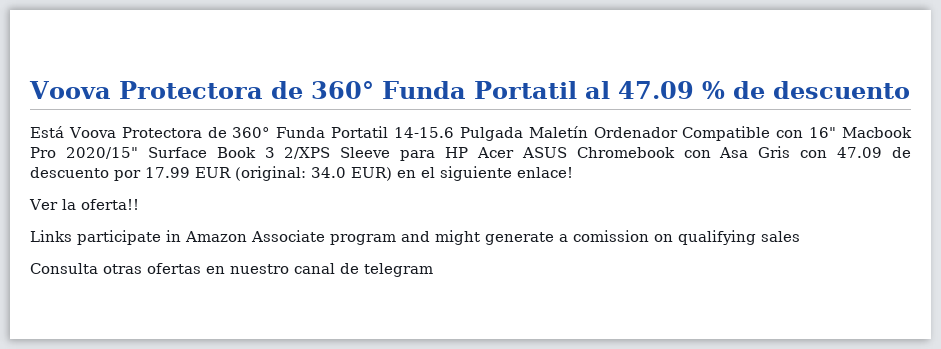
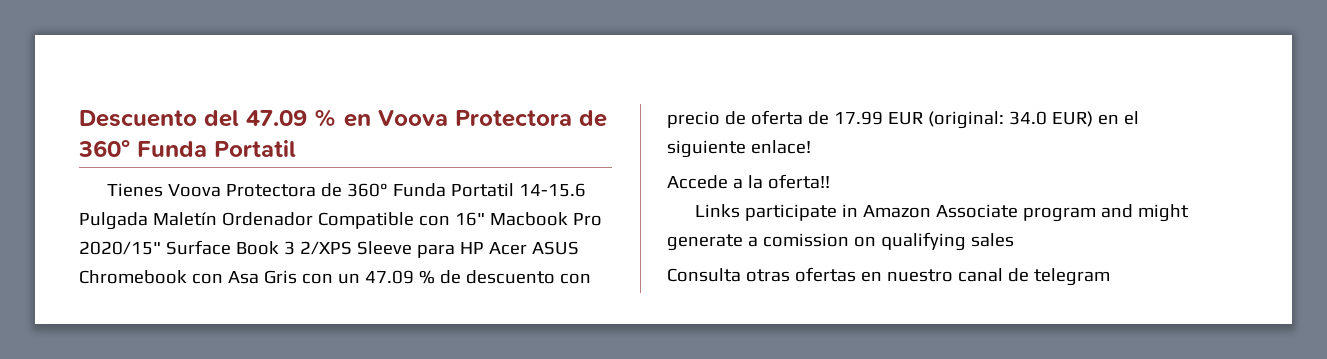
[29,81,910,99] [30,126,64,138] Voova Protectora de 360° Funda Portatil al 47.09 % de descuento // Está -> [79,109,607,127] [78,140,296,157] [107,183,164,197] Descuento del 47.09 % en Voova Protectora de 360° Funda Portatil // Tienes
[837,147,911,158] [30,167,141,181] 47.09 de descuento por -> [337,270,591,284] [667,110,829,128] un 47.09 % de descuento con precio de oferta de
[29,199,58,210] Ver -> [667,175,743,189] Accede a

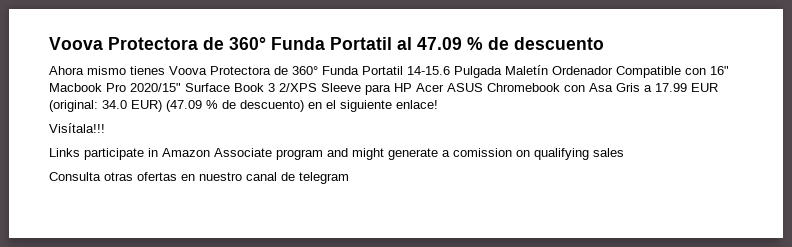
[79,109,607,127] [78,140,296,157] [107,183,164,197] Descuento del 47.09 % en Voova Protectora de 360° Funda Portatil // Tienes -> [49,37,604,50] [49,66,165,75] Voova Protectora de 360° Funda Portatil al 47.09 % de descuento // Ahora mismo tienes
[301,270,591,284] [667,110,829,128] con un 47.09 % de descuento con precio de oferta de -> [644,85,652,92] a
(1093, 119) none -> [166,100,304,112] (47.09 % de descuento)
[667,174,830,189] Accede a la oferta!! -> [49,123,105,133] Visítala!!!

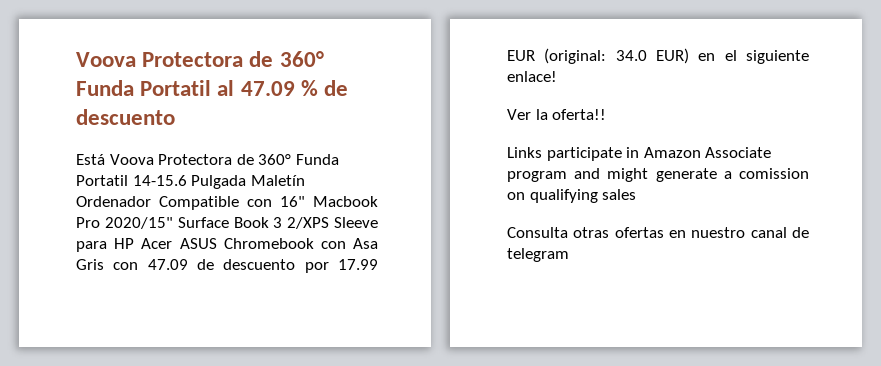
[49,66,165,75] Ahora mismo tienes -> [76,154,105,165] Está
[644,85,652,92] a -> [113,259,329,273] con 47.09 de descuento por
[166,100,304,112] (47.09 % de descuento) -> (689, 56) none
[49,123,105,133] Visítala!!! -> [507,109,607,120] Ver la oferta!!

